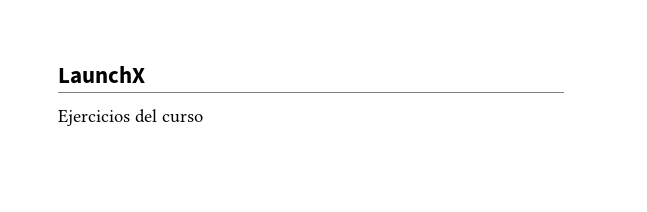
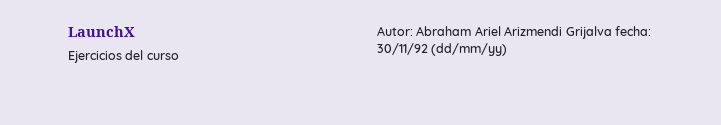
(203, 118) none -> [377,26,651,39] [377,43,508,56] // Autor: Abraham Ariel Arizmendi Grijalva fecha: 30/11/92 (dd/mm/yy)

